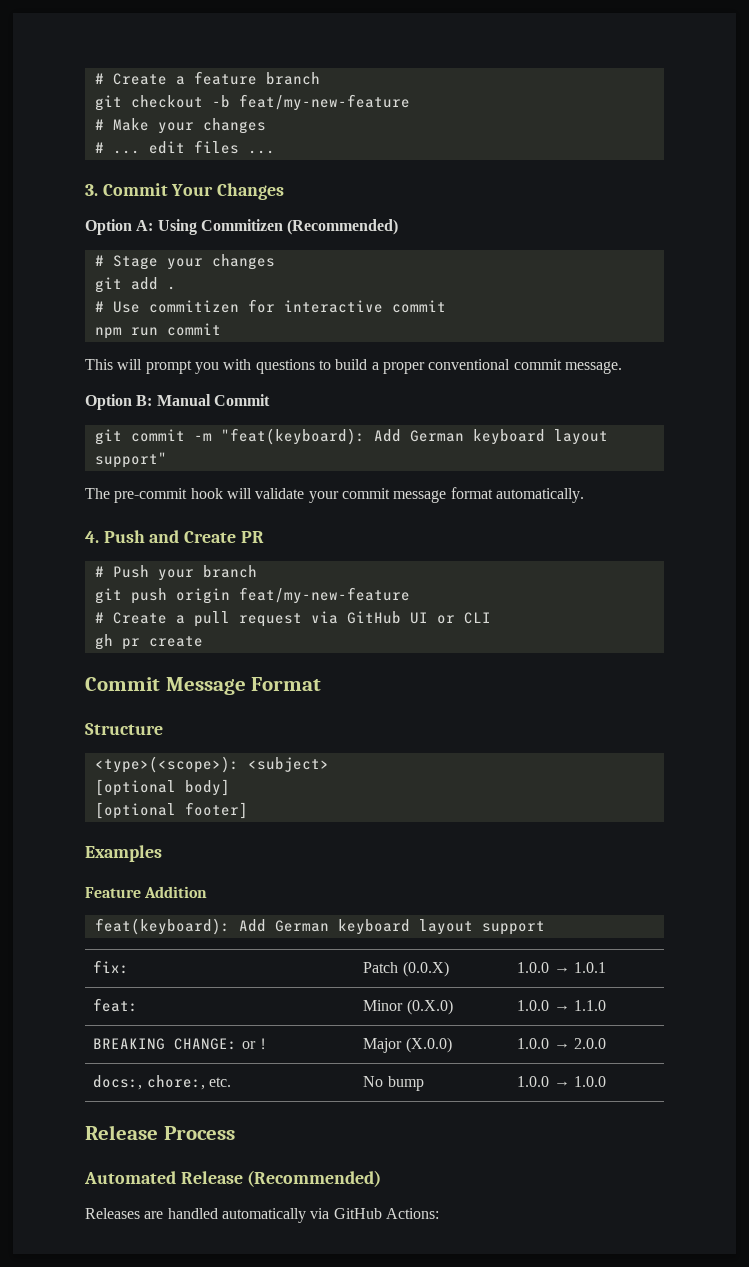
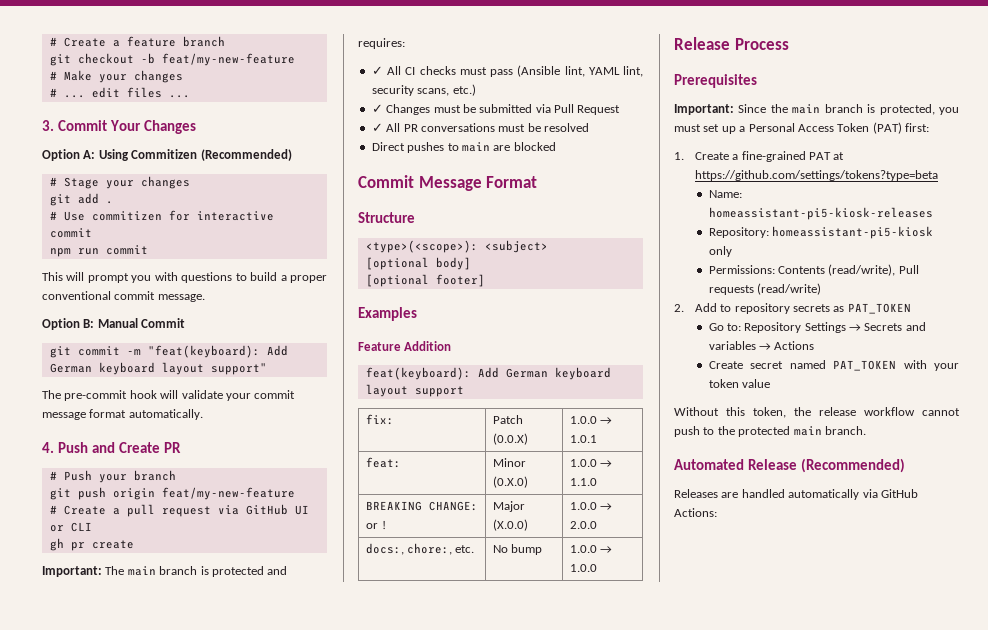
(203, 641) none -> [42,566,288,577] [358,38,405,49] [371,65,643,77] [371,84,476,96] [371,104,621,115] [371,123,589,132] [371,142,556,153] // Important: The main branch is protected and requires: // ✓ All CI checks must pass (Ansible lint, YAML lint, security scans, etc.) // ✓ Changes must be submitted via Pull Request // ✓ All PR conversations must be resolved // Direct pushes to main are blocked
(235, 1133) none -> [674,74,757,88] [674,104,959,115] [674,122,929,134] [674,151,845,162] [694,170,938,181] [708,190,742,198] [708,207,933,220] [708,226,933,239] [708,246,732,257] [708,264,919,276] [708,283,821,295] [674,303,911,314] [708,322,926,333] [708,341,815,350] [708,360,959,371] [708,379,770,388] [674,407,960,418] [674,426,866,437] // Prerequisites // Important: Since the main branch is protected, you must set up a Personal Access Token (PAT) first: // 1. Create a fine-grained PAT at https://github.com/settings/tokens?type=beta // Name: homeassistant-pi5-kiosk-releases // Repository: homeassistant-pi5-kiosk only // Permissions: Contents (read/write), Pull requests (read/write) // 2. Add to repository secrets as PAT_TOKEN // Go to: Repository Settings → Secrets and variables → Actions // Create secret named PAT_TOKEN with your token value // Without this token, the release workflow cannot push to the protected main branch.

